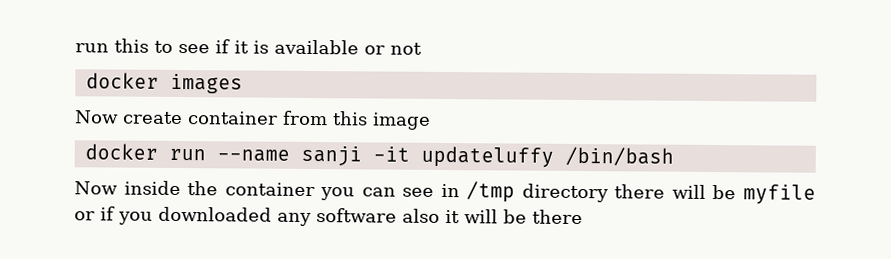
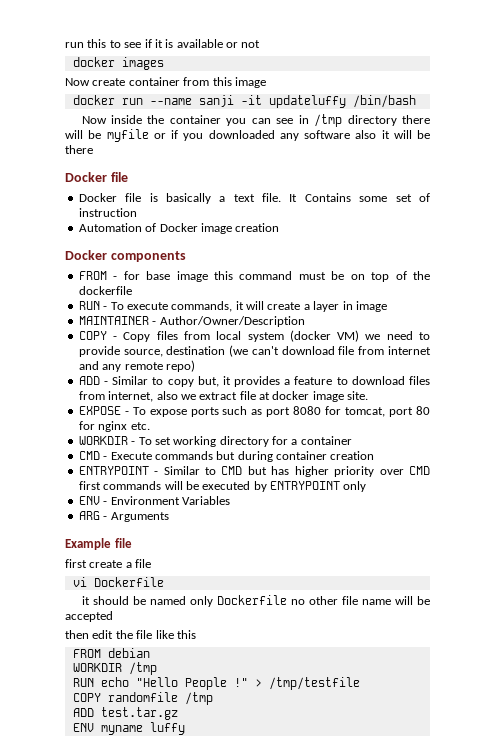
(583, 217) none -> [65,172,128,182] [78,193,430,204] [78,208,137,217] [78,223,280,234] [65,250,186,262] [78,271,430,282] [78,286,132,295] [78,301,387,312] [78,316,305,327] [78,330,430,342] [78,345,431,357] [78,360,195,372] [78,376,430,387] [78,391,369,402] [78,406,430,417] [78,421,150,432] [78,436,352,447] [78,451,375,462] [78,466,431,477] [78,481,367,492] [78,496,230,505] [78,511,169,522] [65,538,132,550] [65,559,152,568] [72,577,164,587] [81,595,431,607] [65,611,113,622] [65,630,196,639] [72,648,150,658] [72,662,157,675] [72,677,360,690] [72,692,213,705] [72,707,178,720] [72,722,185,735] // Docker file // Docker file is basically a text file. It Contains some set of instruction // Automation of Docker image creation // Docker components // FROM - for base image this command must be on top of the dockerfile // RUN - To execute commands, it will create a layer in image // MAINTAINER - Author/Owner/Description // COPY - Copy files from local system (docker VM) we need to provide source, destination (we can't download file from internet and any remote repo) // ADD - Similar to copy but, it provides a feature to download files from internet, also we extract file at docker image site. // EXPOSE - To expose ports such as port 8080 for tomcat, port 80 for nginx etc. // WORKDIR - To set working directory for a container // CMD - Execute commands but during container creation // ENTRYPOINT - Similar to CMD but has higher priority over CMD first commands will be executed by ENTRYPOINT only // ENV - Environment Variables // ARG - Arguments // Example file // first create a file // vi Dockerfile // it should be named only Dockerfile no other file name will be accepted // then edit the file like this // FROM debian // WORKDIR /tmp // RUN echo "Hello People !" > /tmp/testfile // COPY randomfile /tmp // ADD test.tar.gz // ENV myname luffy

